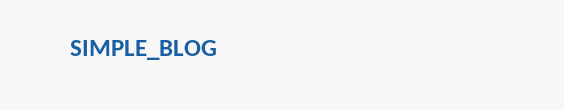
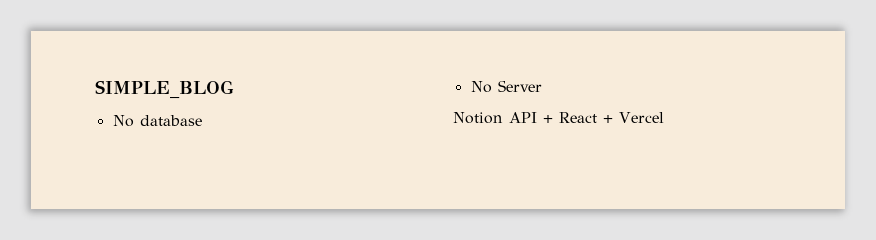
(217, 50) none -> [112,115,202,127] [470,80,542,93] [453,112,664,124] // No database // No Server // Notion API + React + Vercel

